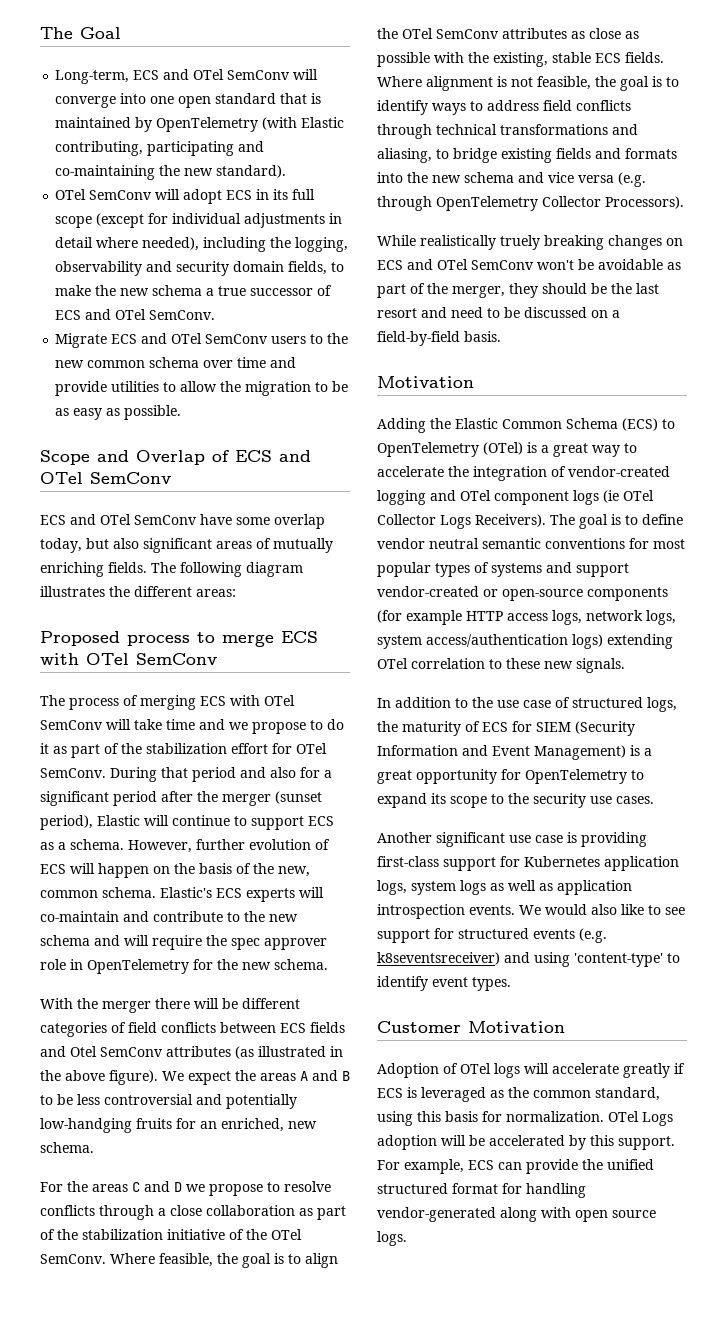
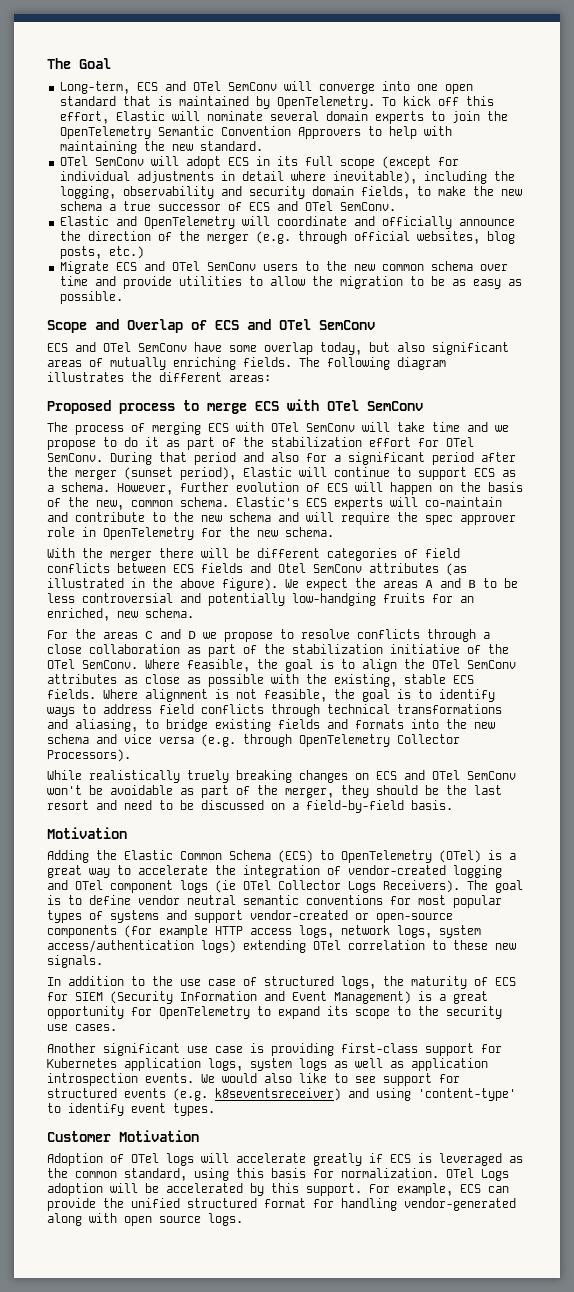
[156,117,345,132] [55,141,265,156] [55,165,287,180] OpenTelemetry (with Elastic contributing, participating and co-maintaining the new standard). -> [276,96,494,109] [59,111,508,124] [59,126,452,139] [59,141,263,154] OpenTelemetry. To kick off this effort, Elastic will nominate several domain experts to join the OpenTelemetry Semantic Convention Approvers to help with maintaining the new standard.
[142,237,200,251] needed), -> [332,171,417,184] inevitable),
(216, 315) none -> [59,216,515,229] [59,231,515,244] [59,246,144,259] // Elastic and OpenTelemetry will coordinate and officially announce the direction of the merger (e.g. through official websites, blog posts, etc.)

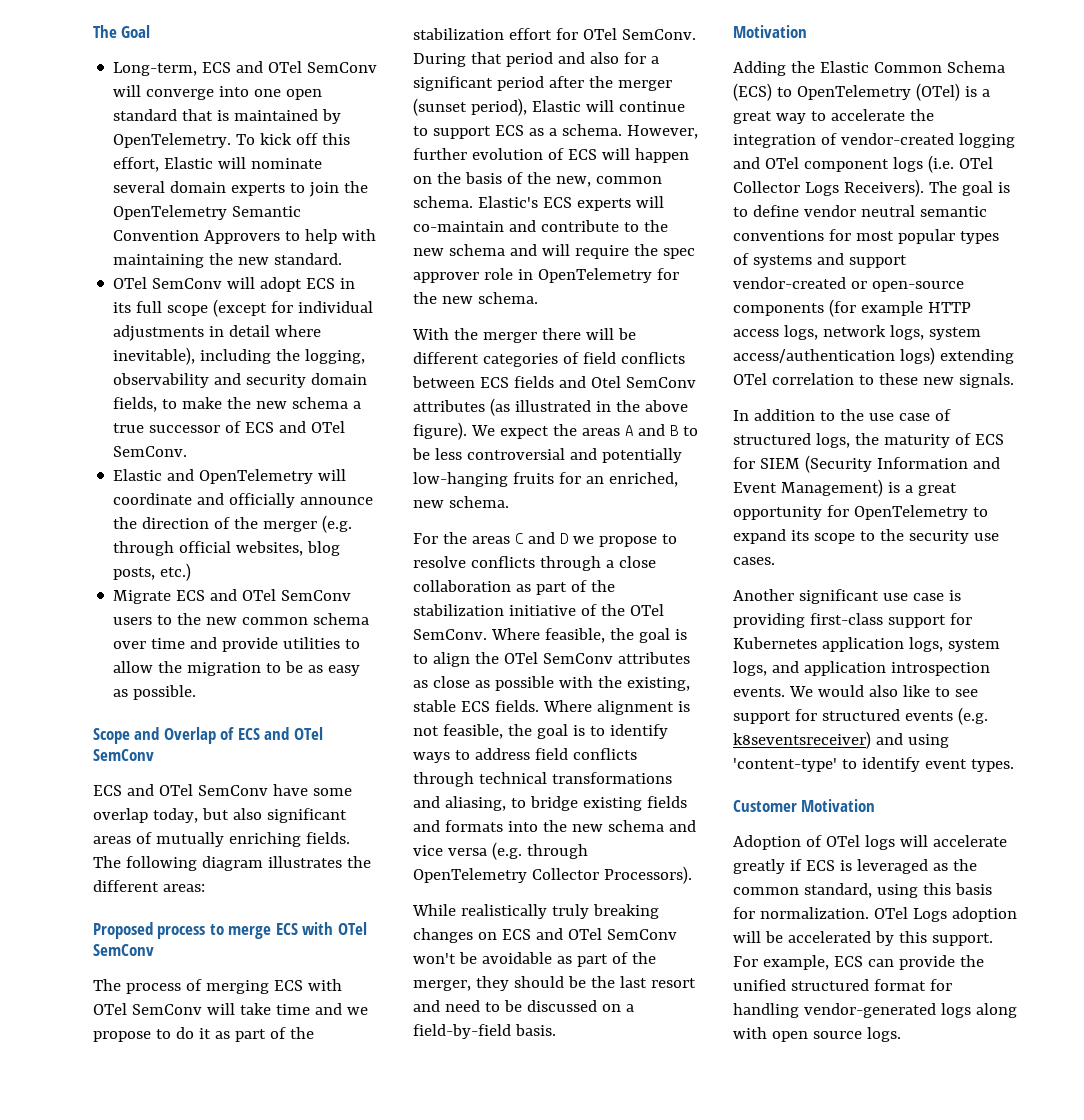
[292,593,376,606] low-handging -> [413,472,508,487] low-hanging
[187,770,229,783] truely -> [551,904,589,919] truly
[215,880,236,893] (ie -> [927,155,954,173] (i.e.
[299,1058,404,1071] logs as well as -> [733,661,799,676] logs, and
(516, 1204) none -> [940,1003,971,1018] logs

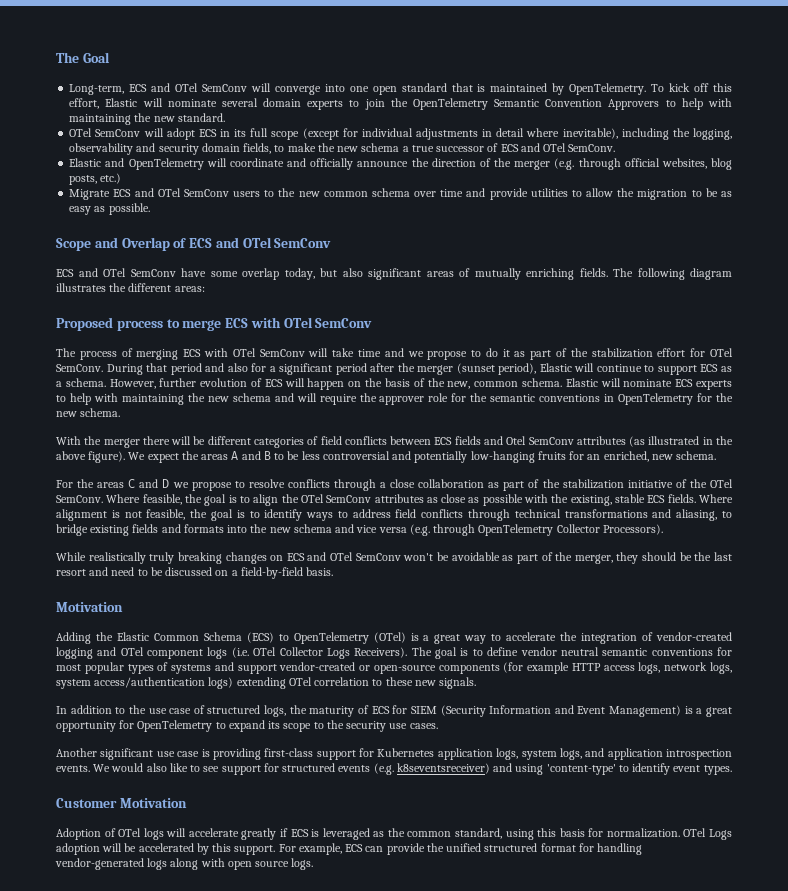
[477,196,664,211] [413,220,639,232] Elastic's ECS experts will co-maintain and contribute to -> [565,378,732,390] [56,393,184,405] Elastic will nominate ECS experts to help with maintaining
[662,248,695,259] spec -> (377, 397) none
(513, 274) none -> [451,393,601,402] for the semantic conventions

